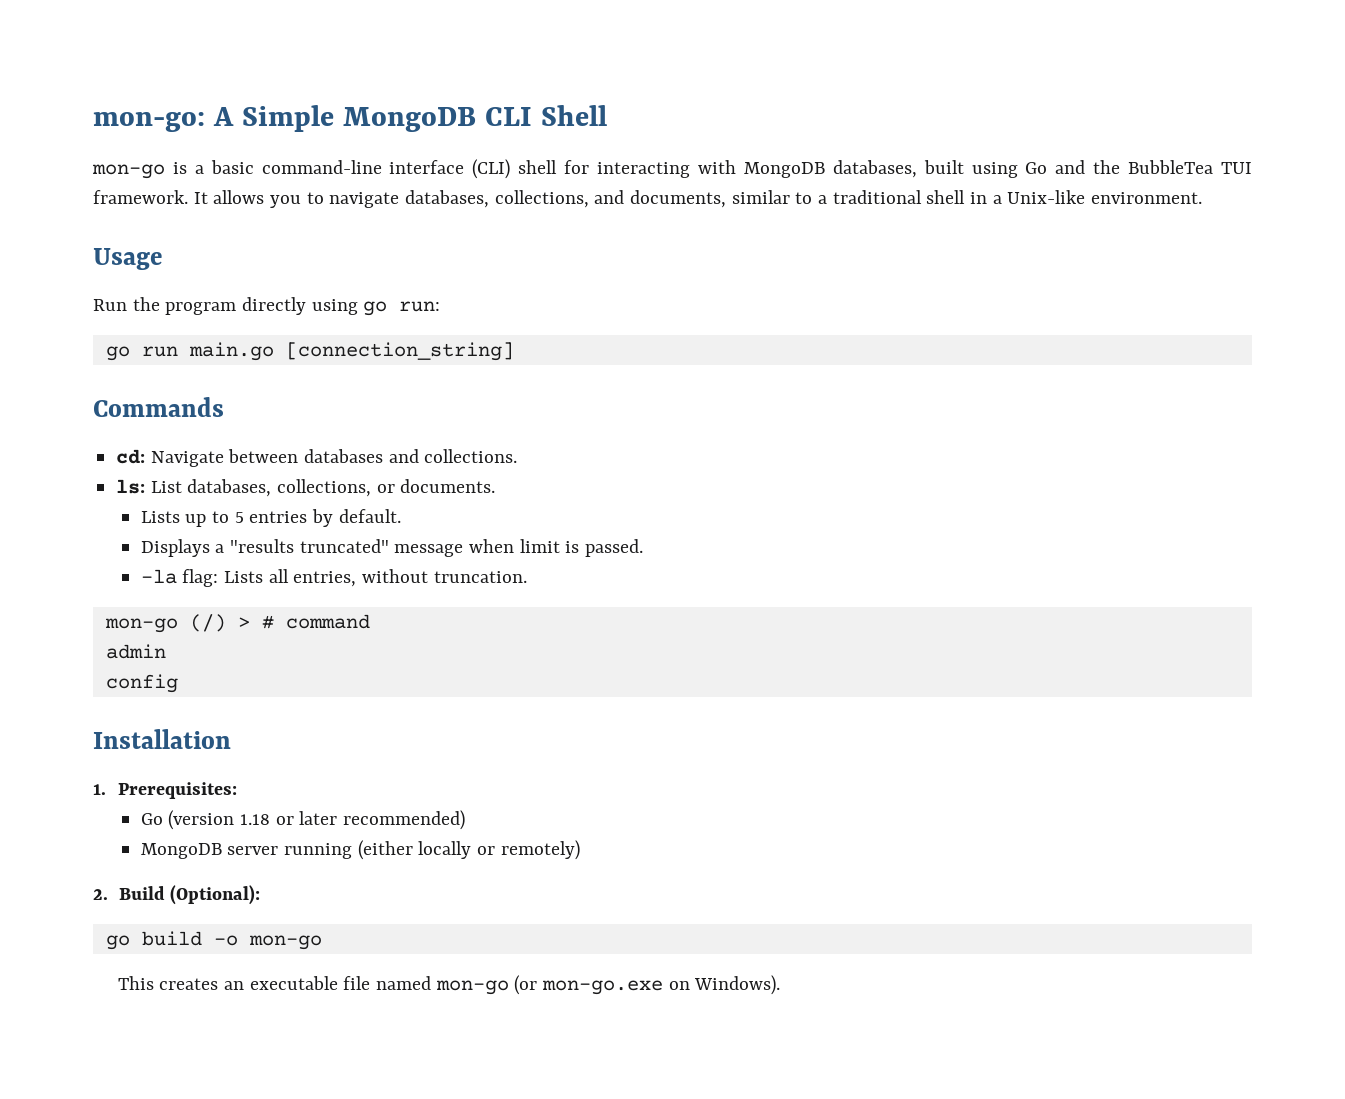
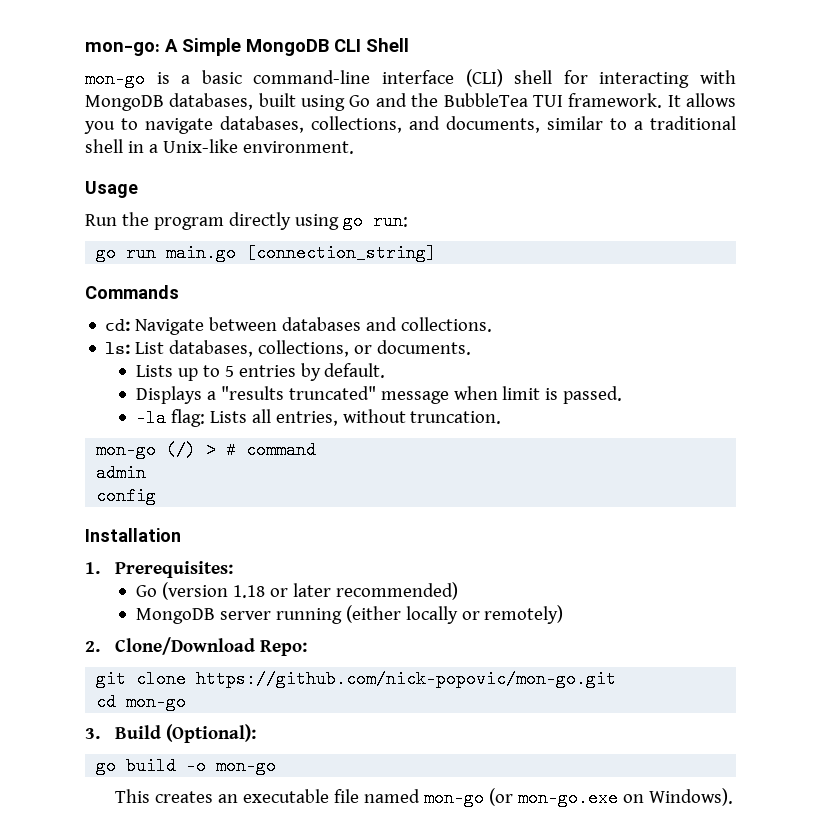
(108, 894) none -> [115,637,308,656] [96,670,617,688] [96,693,187,711] [85,728,100,739] Clone/Download Repo: // git clone https://github.com/nick-popovic/mon-go.git // cd mon-go // 3.

